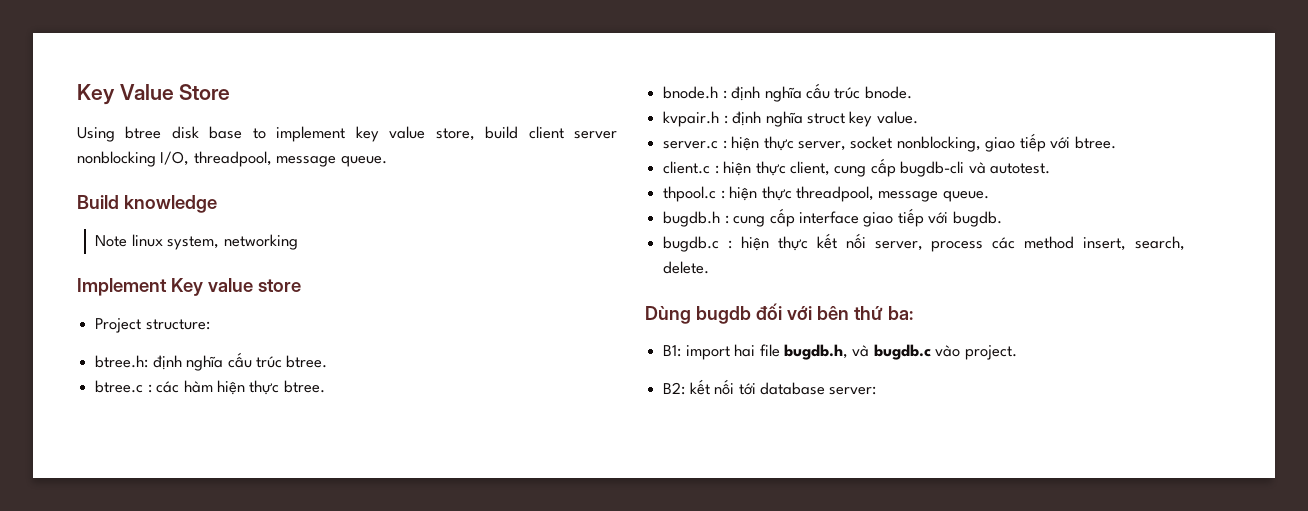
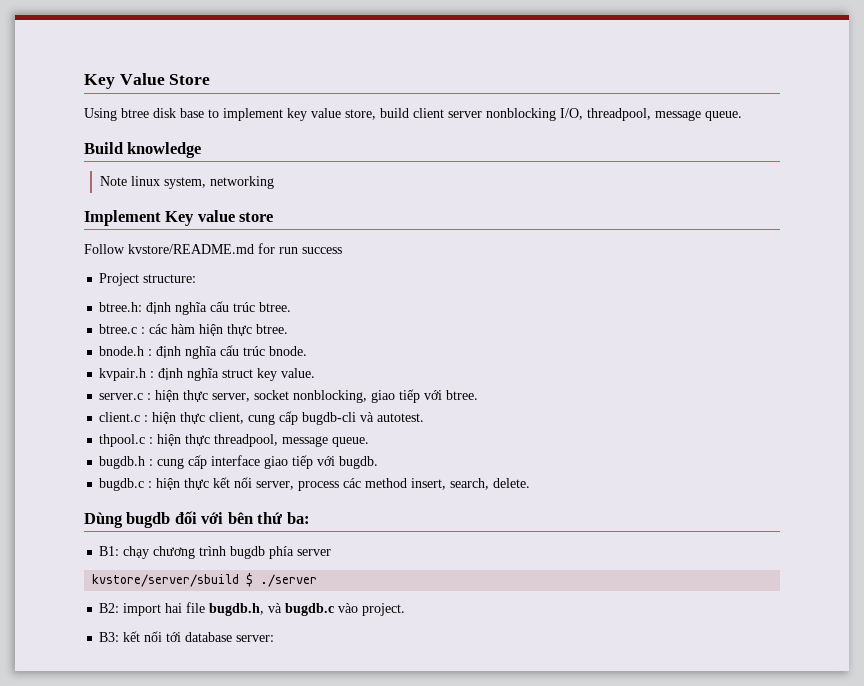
(301, 285) none -> [84,243,342,254] // Follow kvstore/README.md for run success
(682, 351) none -> [123,546,332,559] [92,573,318,587] [99,603,120,613] chạy chương trình bugdb phía server // kvstore/server/sbuild $ ./server // B2:
[663,382,686,395] B2: -> [99,632,120,642] B3:

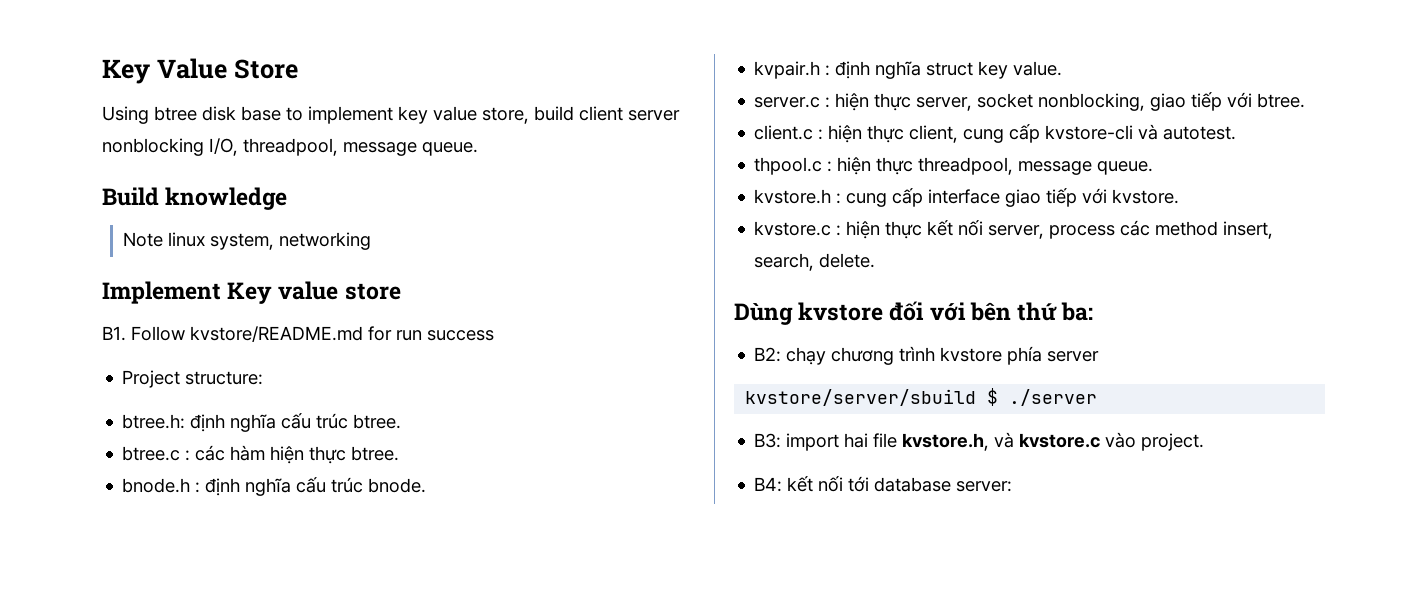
(274, 217) none -> [102,326,126,341] B1.
[302,412,357,425] bugdb-cli -> [1045,125,1134,140] kvstore-cli
[99,456,146,469] bugdb.h -> [754,189,832,204] kvstore.h
[339,456,379,469] [99,478,145,491] bugdb. // bugdb.c -> [1112,189,1180,204] [754,221,832,236] kvstore. // kvstore.c
[126,512,171,528] bugdb -> [798,302,884,321] kvstore
[99,546,120,556] B1: -> [754,347,782,362] B2:
[230,546,266,559] bugdb -> [940,347,1003,362] kvstore
[99,603,120,613] B2: -> [754,433,782,448] B3:
[209,603,335,616] bugdb.h, và bugdb.c -> [902,432,1101,451] kvstore.h, và kvstore.c
[99,632,120,642] B3: -> [754,477,783,492] B4:

